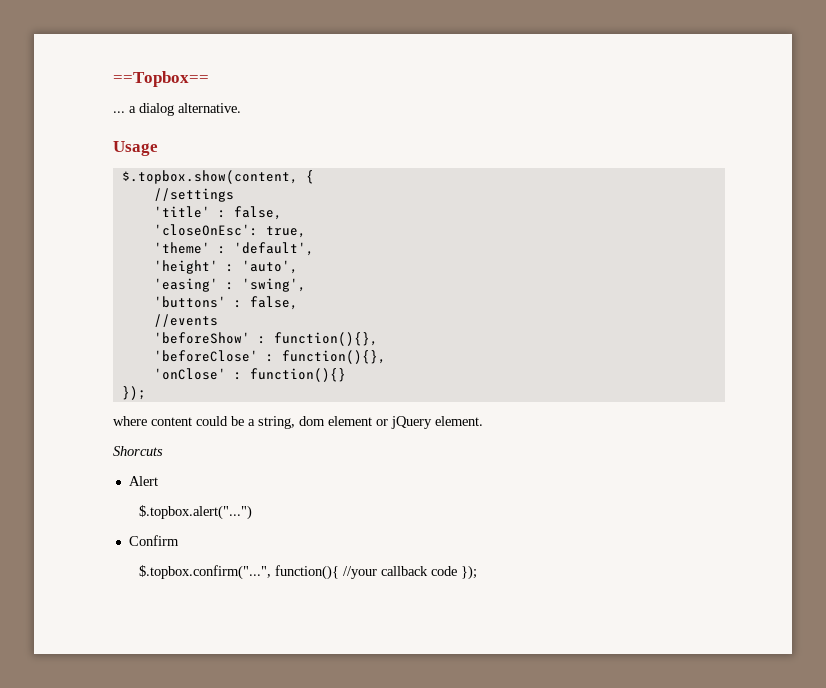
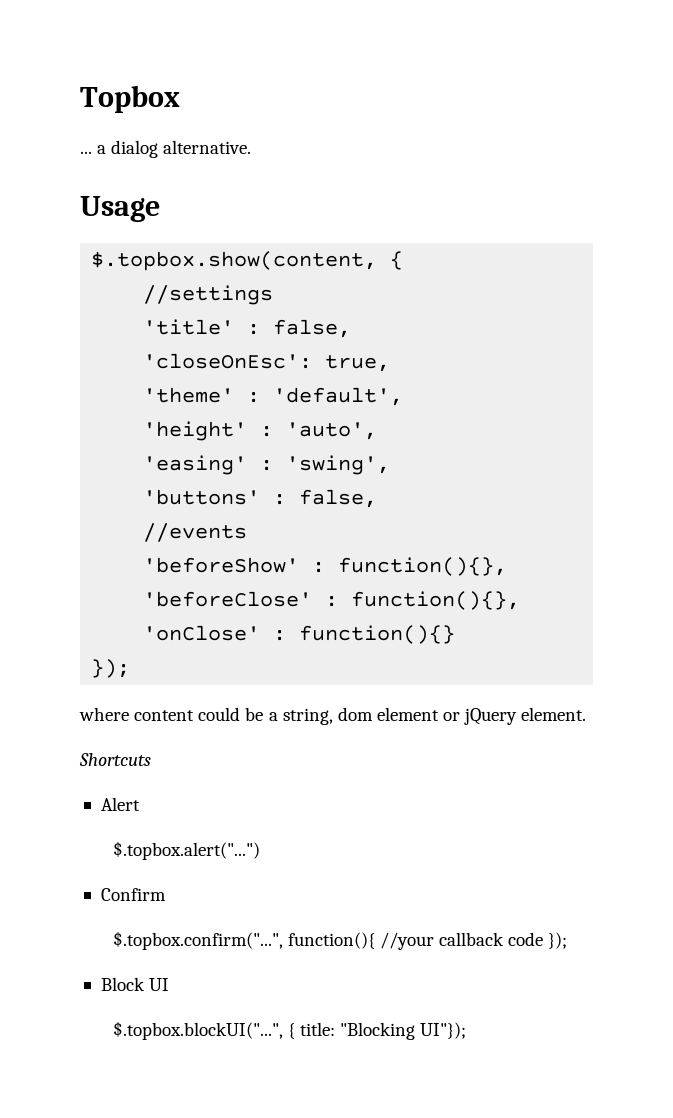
[113,71,209,87] ==Topbox== -> [80,85,180,113] Topbox
[113,446,163,456] Shorcuts -> [79,753,151,766] Shortcuts
(478, 572) none -> [100,977,170,991] [112,1021,467,1040] // Block UI // $.topbox.blockUI("...", { title: "Blocking UI"});

